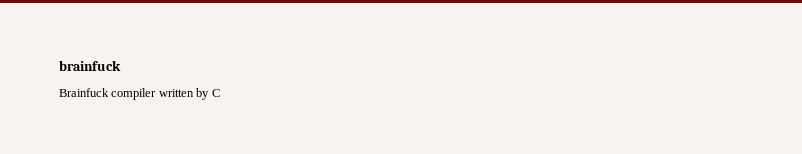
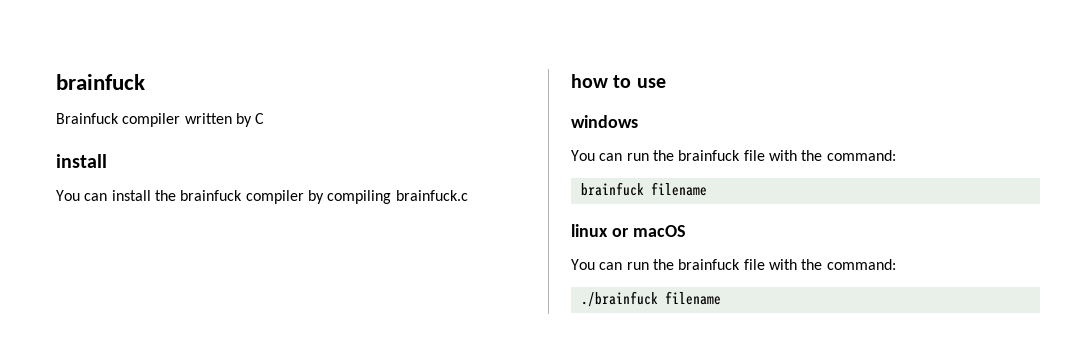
(220, 93) none -> [56,154,107,168] [56,190,468,204] [571,74,666,88] [571,115,638,128] [571,150,896,161] [580,182,707,196] [571,224,686,237] [571,259,896,270] [580,291,721,307] // install // You can install the brainfuck compiler by compiling brainfuck.c // how to use // windows // You can run the brainfuck file with the command: // brainfuck filename // linux or macOS // You can run the brainfuck file with the command: // ./brainfuck filename

